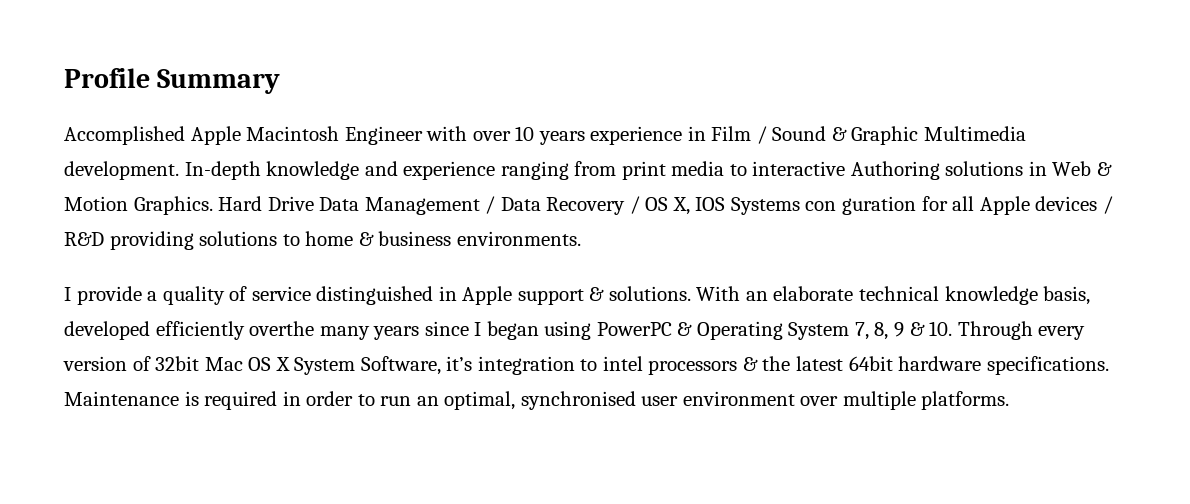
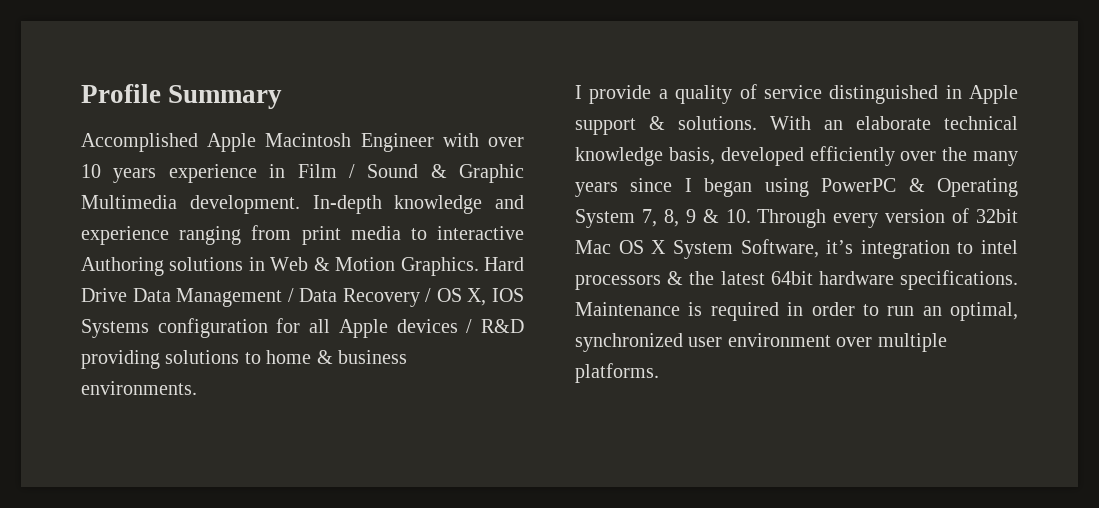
[805,196,917,215] con guration -> [157,318,268,338] configuration
[249,321,315,336] overthe -> [900,147,968,161] over the
[520,391,636,410] synchronised -> [575,333,683,352] synchronized

